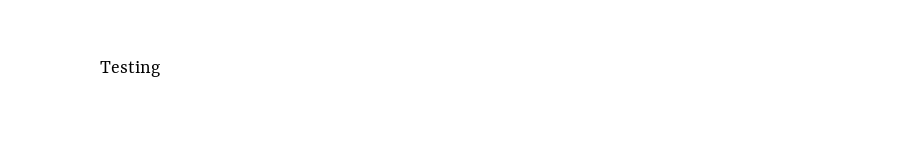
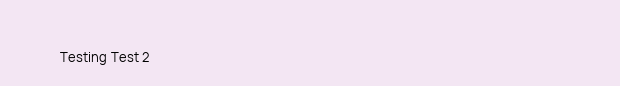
(160, 69) none -> [110,52,150,62] Test 2

